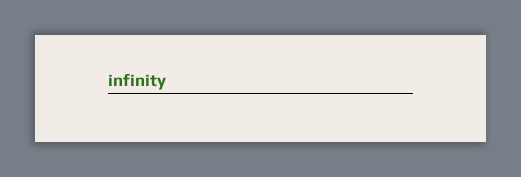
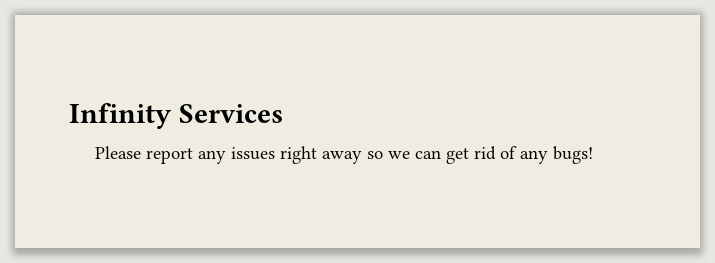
[108,73,166,90] infinity -> [69,103,283,129] [94,146,593,164] Infinity Services // Please report any issues right away so we can get rid of any bugs!

